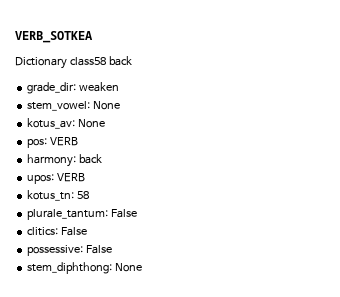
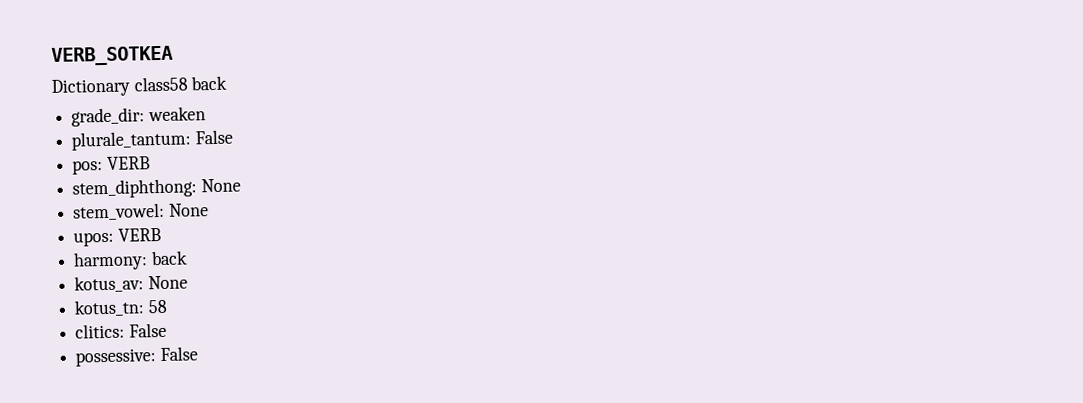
(120, 87) none -> [71,129,233,151] [72,156,150,175] [72,178,241,199] // plurale_tantum: False // pos: VERB // stem_diphthong: None
[27,118,106,129] [27,138,48,148] kotus_av: None // pos: -> [73,231,115,247] upos:
[27,173,86,184] upos: VERB -> [74,275,188,293] kotus_av: None
[27,209,138,220] // plurale_tantum: False -> (167, 306) none
[27,262,143,274] // stem_diphthong: None -> (198, 354) none

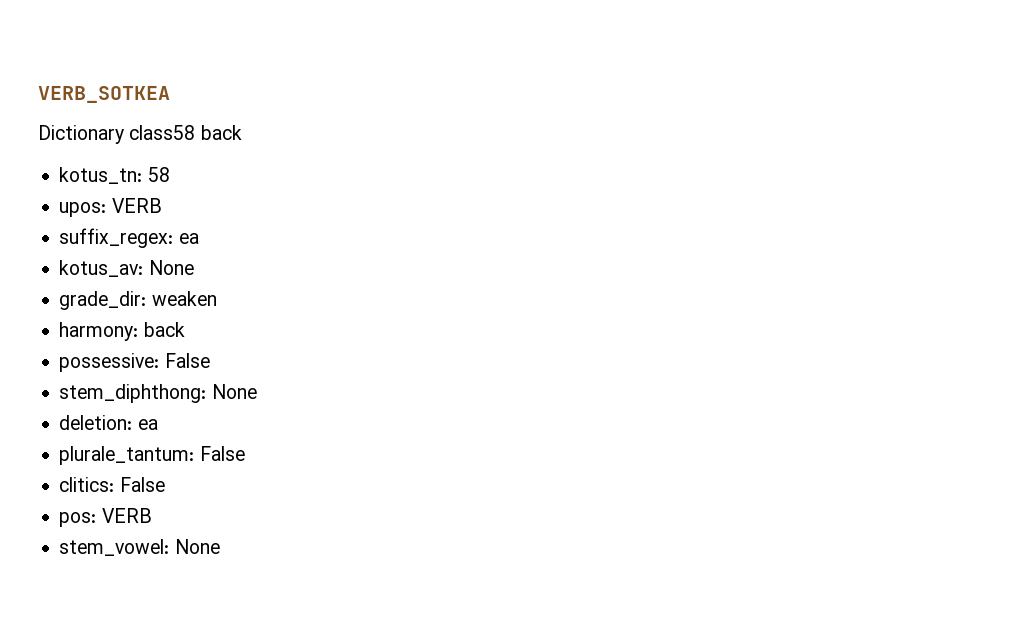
[71,106,206,127] grade_dir: weaken -> [59,167,170,184] [59,198,162,217] [59,228,199,248] [59,260,194,277] [59,291,217,310] [59,322,185,341] [59,353,210,372] [59,384,257,403] [59,415,158,430] kotus_tn: 58 // upos: VERB // suffix_regex: ea // kotus_av: None // grade_dir: weaken // harmony: back // possessive: False // stem_diphthong: None // deletion: ea
(233, 137) none -> [59,477,165,492] // clitics: False
[72,178,241,199] // stem_diphthong: None -> (152, 515) none
[73,227,161,247] [73,250,188,271] [74,275,188,293] [74,299,167,317] [75,322,167,339] [75,346,198,367] // upos: VERB // harmony: back // kotus_av: None // kotus_tn: 58 // clitics: False // possessive: False -> (220, 546) none

